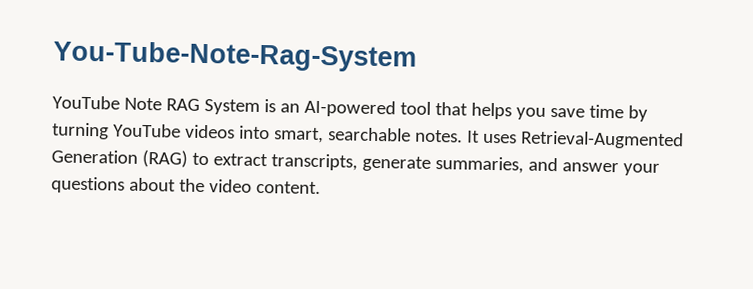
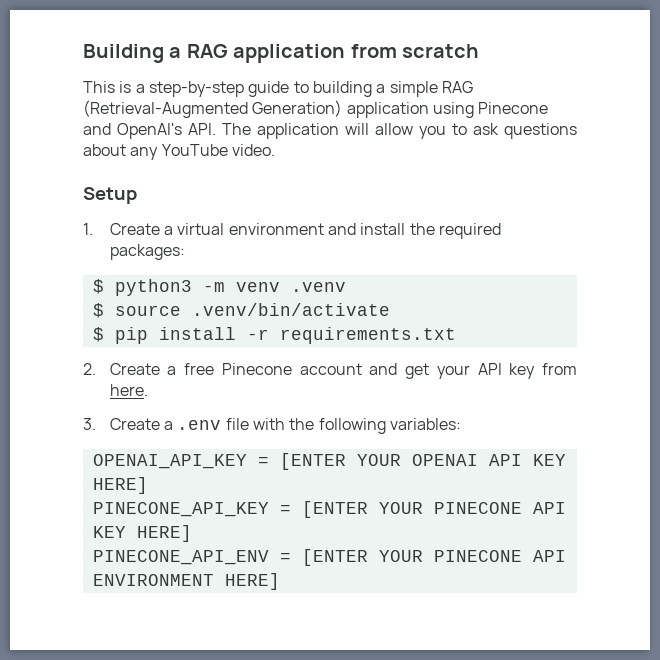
[53,40,417,73] [52,95,648,122] [52,122,684,150] [51,149,660,176] [51,176,321,195] You-Tube-Note-Rag-System // YouTube Note RAG System is an AI-powered tool that helps you save time by turning YouTube videos into smart, searchable notes. It uses Retrieval-Augmented Generation (RAG) to extract transcripts, generate summaries, and answer your questions about the video content. -> [83,44,479,63] [83,81,473,97] [83,100,549,118] [83,123,577,139] [83,144,275,160] [83,187,137,204] [83,223,501,239] [109,244,185,260] [92,279,346,296] [92,303,390,318] [92,327,456,344] [83,363,577,379] [109,384,148,396] [83,418,461,434] [92,453,566,470] [92,477,148,494] [92,501,566,518] [92,525,192,542] [92,549,566,566] [92,573,280,590] Building a RAG application from scratch // This is a step-by-step guide to building a simple RAG (Retrieval-Augmented Generation) application using Pinecone and OpenAI's API. The application will allow you to ask questions about any YouTube video. // Setup // 1. Create a virtual environment and install the required packages: // $ python3 -m venv .venv // $ source .venv/bin/activate // $ pip install -r requirements.txt // 2. Create a free Pinecone account and get your API key from here. // 3. Create a .env file with the following variables: // OPENAI_API_KEY = [ENTER YOUR OPENAI API KEY HERE] // PINECONE_API_KEY = [ENTER YOUR PINECONE API KEY HERE] // PINECONE_API_ENV = [ENTER YOUR PINECONE API ENVIRONMENT HERE]

